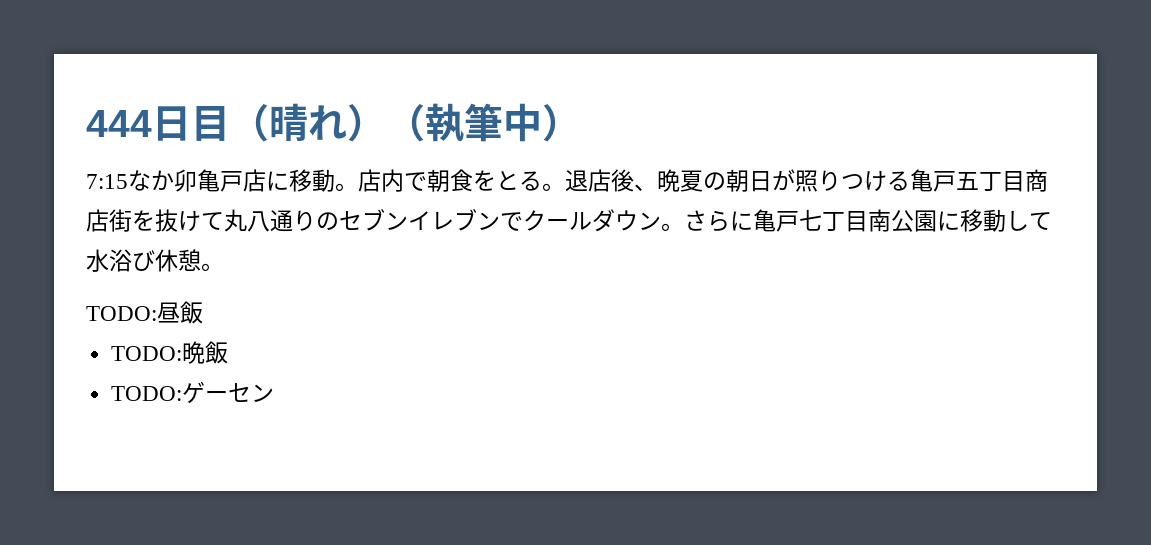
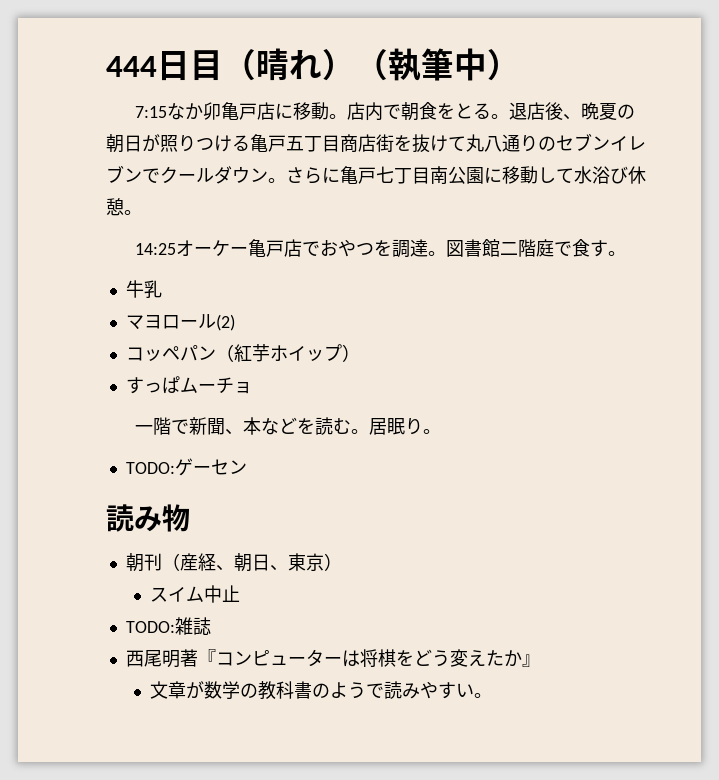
[86,301,203,324] [111,341,229,364] [111,381,275,404] TODO:昼飯 // TODO:晩飯 // TODO:ゲーセン -> [135,239,627,258] [125,280,162,298] [125,314,235,331] [125,344,360,362] [125,376,252,394] [135,417,442,435] [125,458,247,476] [106,504,190,532] [125,553,342,572] [150,585,241,603] [125,617,211,635] [125,649,540,668] [150,681,493,700] 14:25オーケー亀戸店でおやつを調達。図書館二階庭で食す。 // 牛乳 // マヨロール(2) // コッペパン（紅芋ホイップ） // すっぱムーチョ // 一階で新聞、本などを読む。居眠り。 // TODO:ゲーセン // 読み物 // 朝刊（産経、朝日、東京） // スイム中止 // TODO:雑誌 // 西尾明著『コンピューターは将棋をどう変えたか』 // 文章が数学の教科書のようで読みやすい。

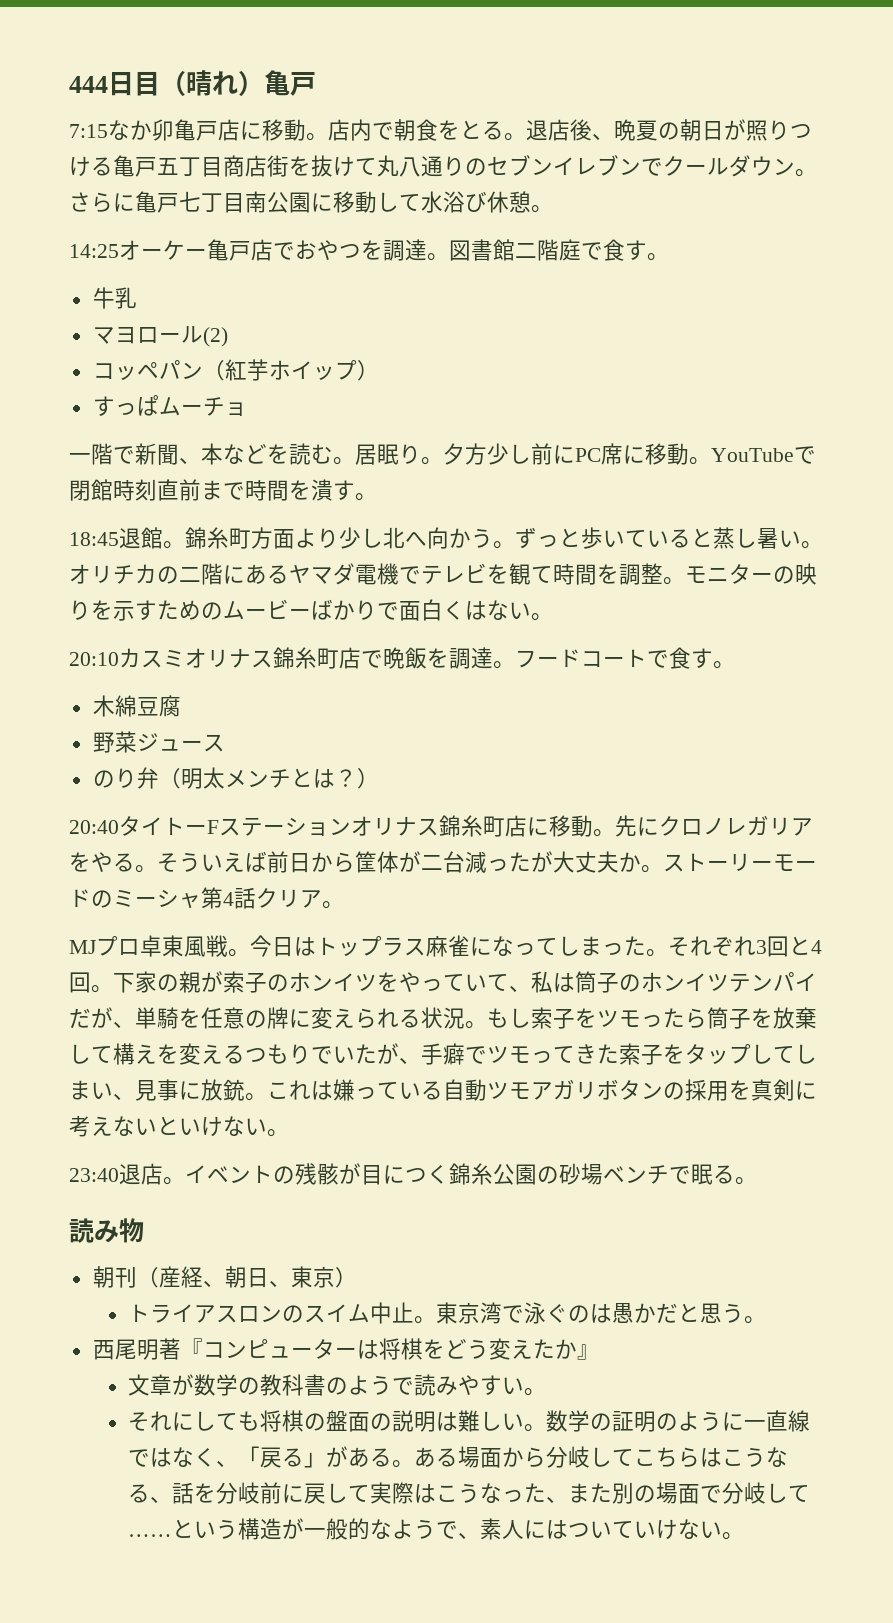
[355,48,520,81] （執筆中） -> [264,70,316,96] 亀戸
[125,458,247,476] // TODO:ゲーセン -> [443,443,816,465] [69,479,377,501] [69,527,823,549] [69,563,817,585] [69,599,553,621] [69,647,735,669] [92,695,181,717] [92,731,225,753] [92,767,379,789] [69,815,813,837] [69,851,817,873] [69,887,344,909] [69,935,822,957] [69,971,817,993] [69,1007,817,1029] [69,1043,817,1065] [69,1079,817,1101] [69,1116,289,1137] [69,1163,757,1185] 夕方少し前にPC席に移動。YouTubeで閉館時刻直前まで時間を潰す。 // 18:45退館。錦糸町方面より少し北へ向かう。ずっと歩いていると蒸し暑い。オリチカの二階にあるヤマダ電機でテレビを観て時間を調整。モニターの映りを示すためのムービーばかりで面白くはない。 // 20:10カスミオリナス錦糸町店で晩飯を調達。フードコートで食す。 // 木綿豆腐 // 野菜ジュース // のり弁（明太メンチとは？） // 20:40タイトーFステーションオリナス錦糸町店に移動。先にクロノレガリアをやる。そういえば前日から筐体が二台減ったが大丈夫か。ストーリーモードのミーシャ第4話クリア。 // MJプロ卓東風戦。今日はトップラス麻雀になってしまった。それぞれ3回と4回。下家の親が索子のホンイツをやっていて、私は筒子のホンイツテンパイだが、単騎を任意の牌に変えられる状況。もし索子をツモったら筒子を放棄して構えを変えるつもりでいたが、手癖でツモってきた索子をタップしてしまい、見事に放銃。これは嫌っている自動ツモアガリボタンの採用を真剣に考えないといけない。 // 23:40退店。イベントの残骸が目につく錦糸公園の砂場ベンチで眠る。
(342, 562) none -> [127,1304,304,1323] トライアスロンの
[125,617,211,635] // TODO:雑誌 -> [413,1302,766,1324] 。東京湾で泳ぐのは愚かだと思う。
(493, 695) none -> [127,1410,810,1432] [127,1446,788,1468] [127,1482,810,1504] [127,1518,744,1540] // それにしても将棋の盤面の説明は難しい。数学の証明のように一直線ではなく、「戻る」がある。ある場面から分岐してこちらはこうなる、話を分岐前に戻して実際はこうなった、また別の場面で分岐して……という構造が一般的なようで、素人にはついていけない。

